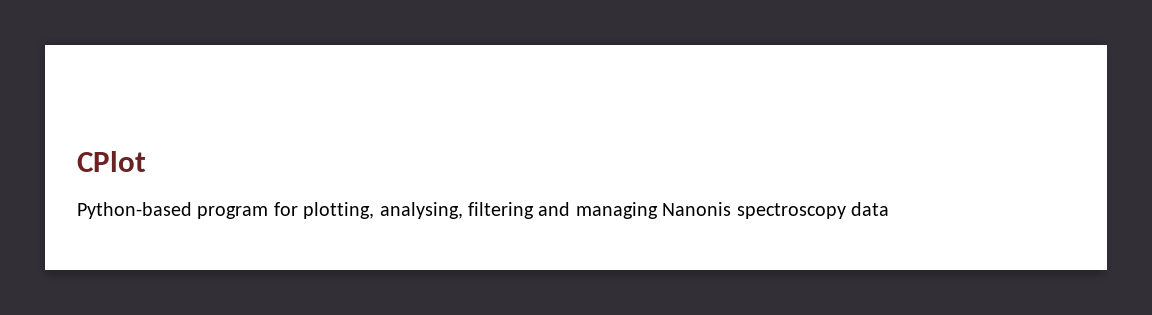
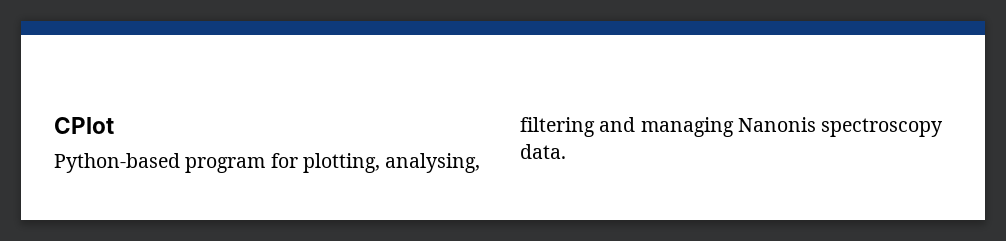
[850,202,889,216] data -> [520,144,566,159] data.

